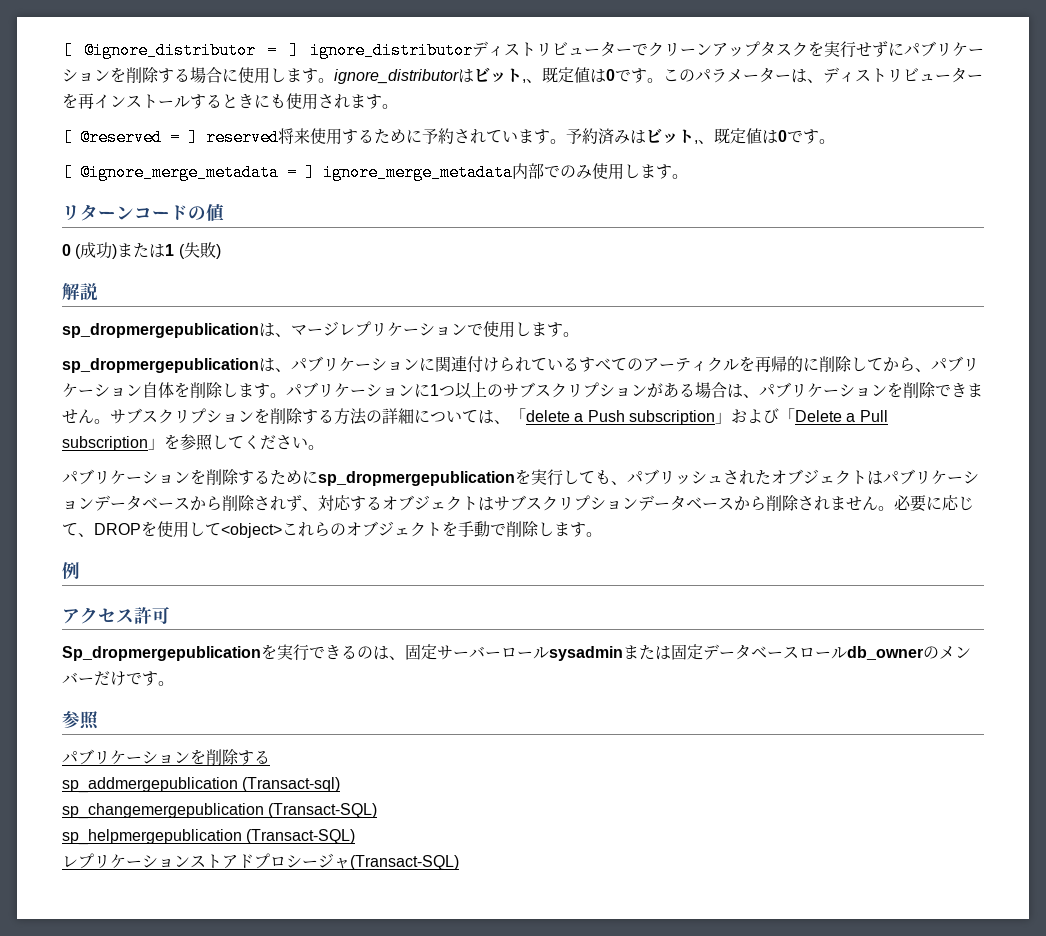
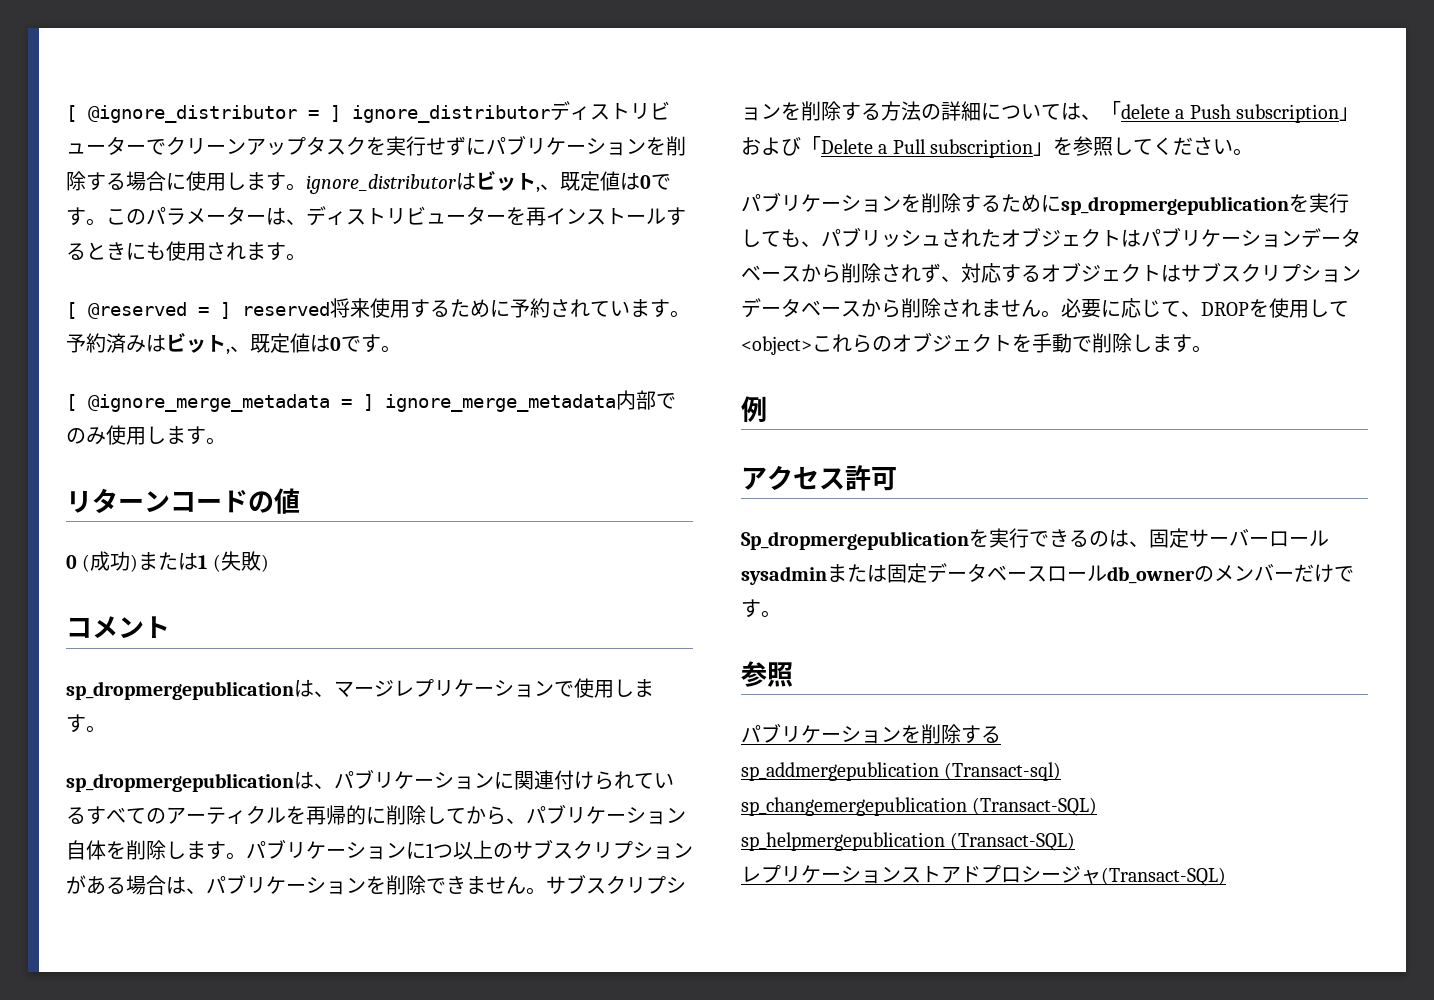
[62,283,98,301] 解説 -> [66,616,170,638] コメント

